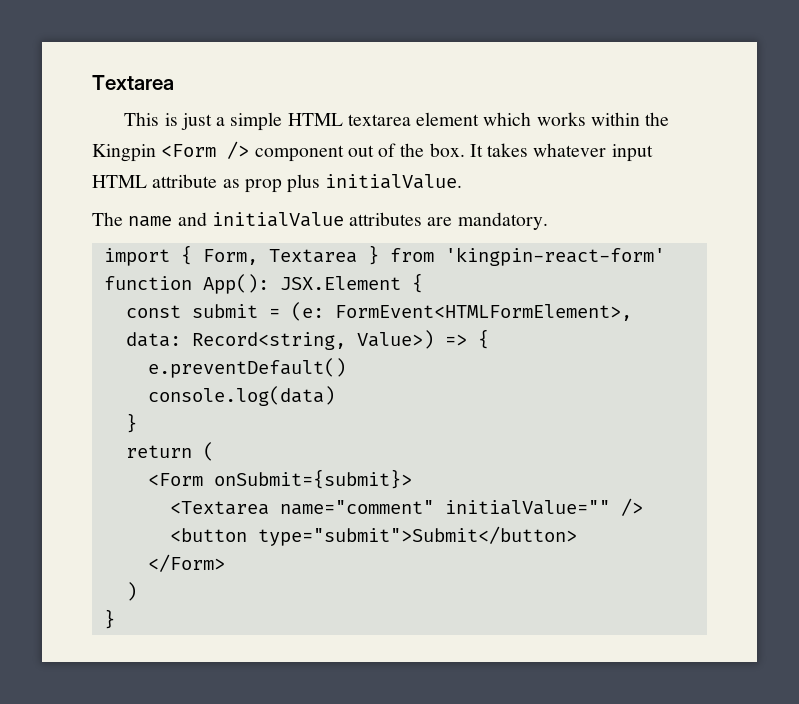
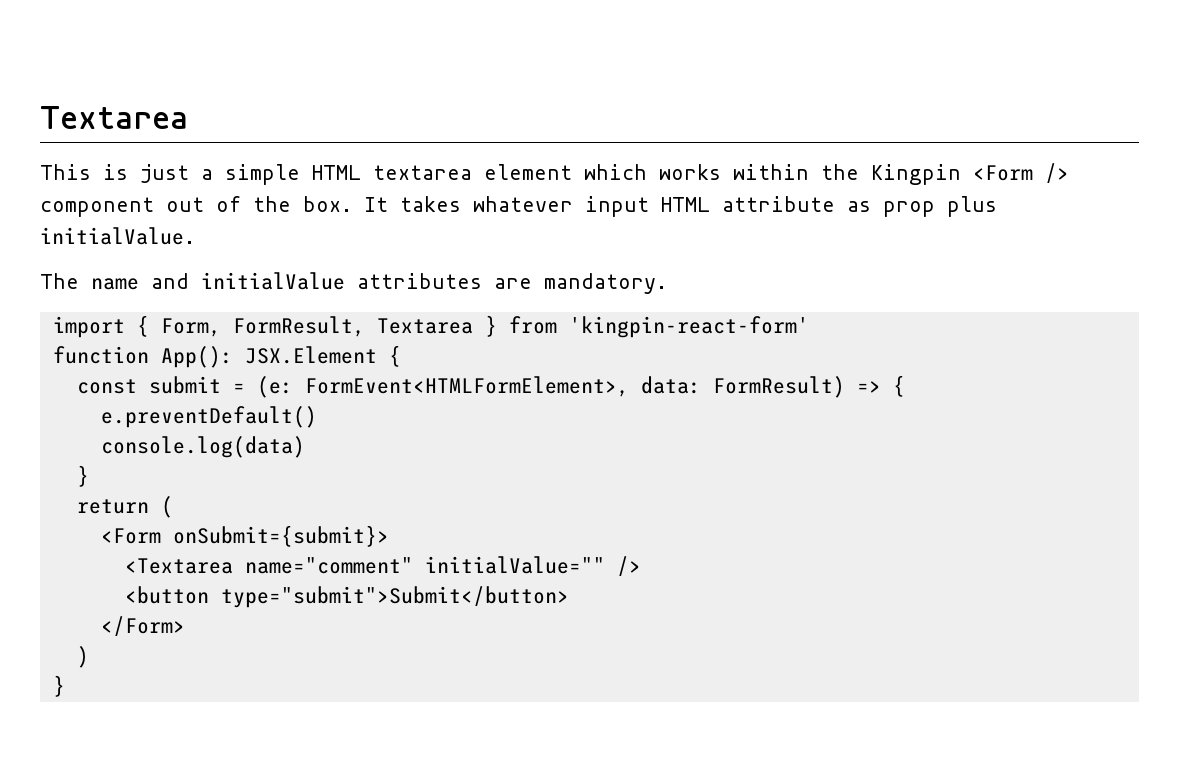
(258, 257) none -> [232,316,365,337] FormResult,
[191,330,434,350] Record<string, Value>) -> [712,376,845,398] FormResult)

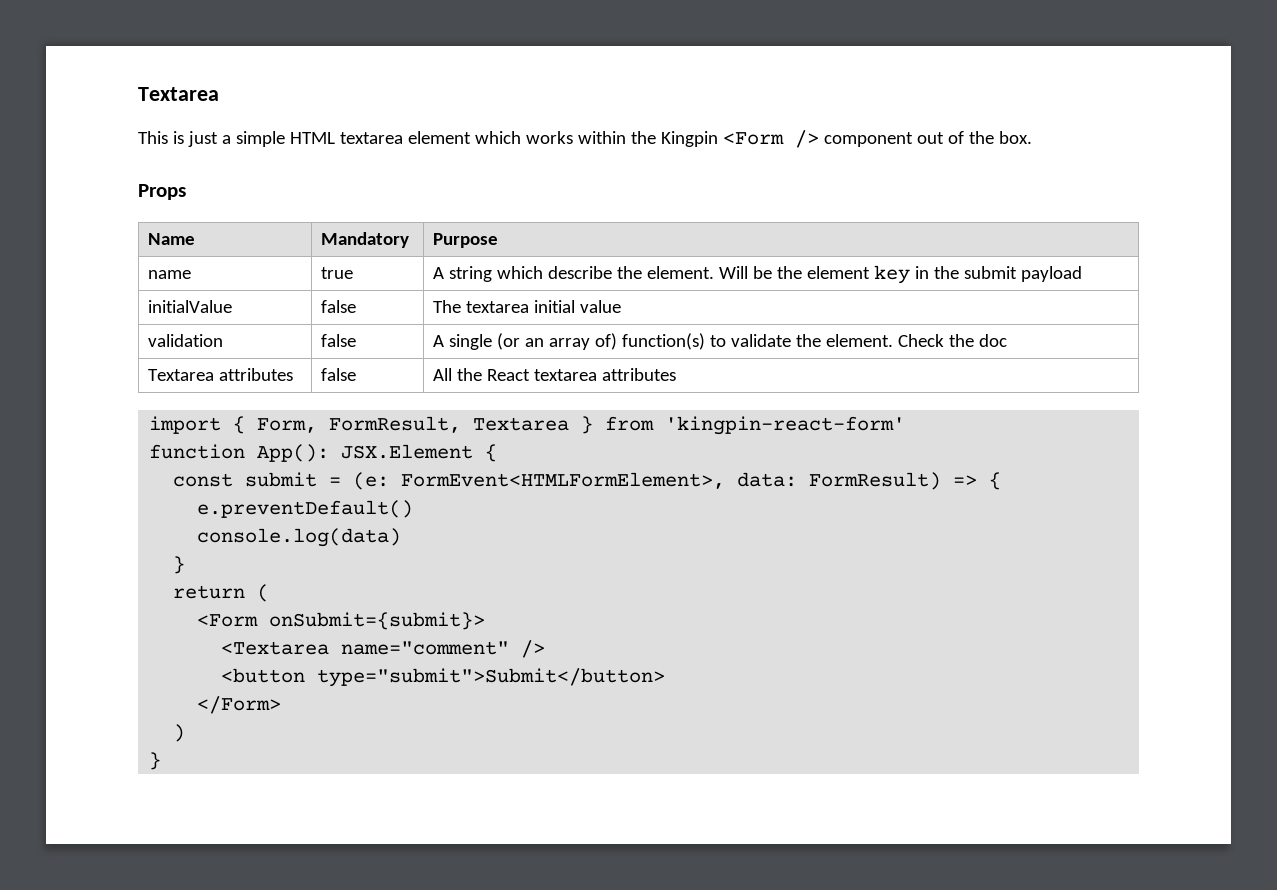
[364,196,997,217] [40,227,195,245] [40,272,667,294] It takes whatever input HTML attribute as prop plus initialValue. // The name and initialValue attributes are mandatory. -> [138,184,186,200] [147,233,195,245] [320,232,409,248] [432,233,498,248] [147,270,191,279] [320,267,353,279] [432,265,1082,284] [147,300,232,313] [320,300,356,313] [432,300,621,313] [147,334,223,347] [320,334,356,347] [432,333,1007,350] [147,368,293,381] [320,368,356,381] [432,368,676,381] // Props // Name | Mandatory | Purpose // name | true | A string which describe the element. Will be the element key in the submit payload // initialValue | false | The textarea initial value // validation | false | A single (or an array of) function(s) to validate the element. Check the doc // Textarea attributes | false | All the React textarea attributes
[424,556,605,574] initialValue="" -> (510, 648) none

